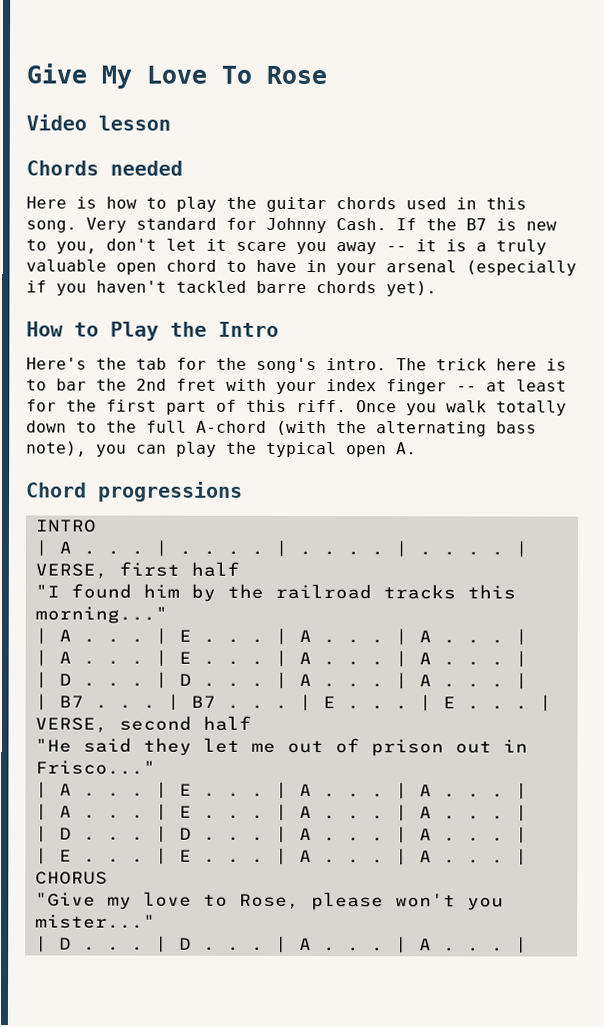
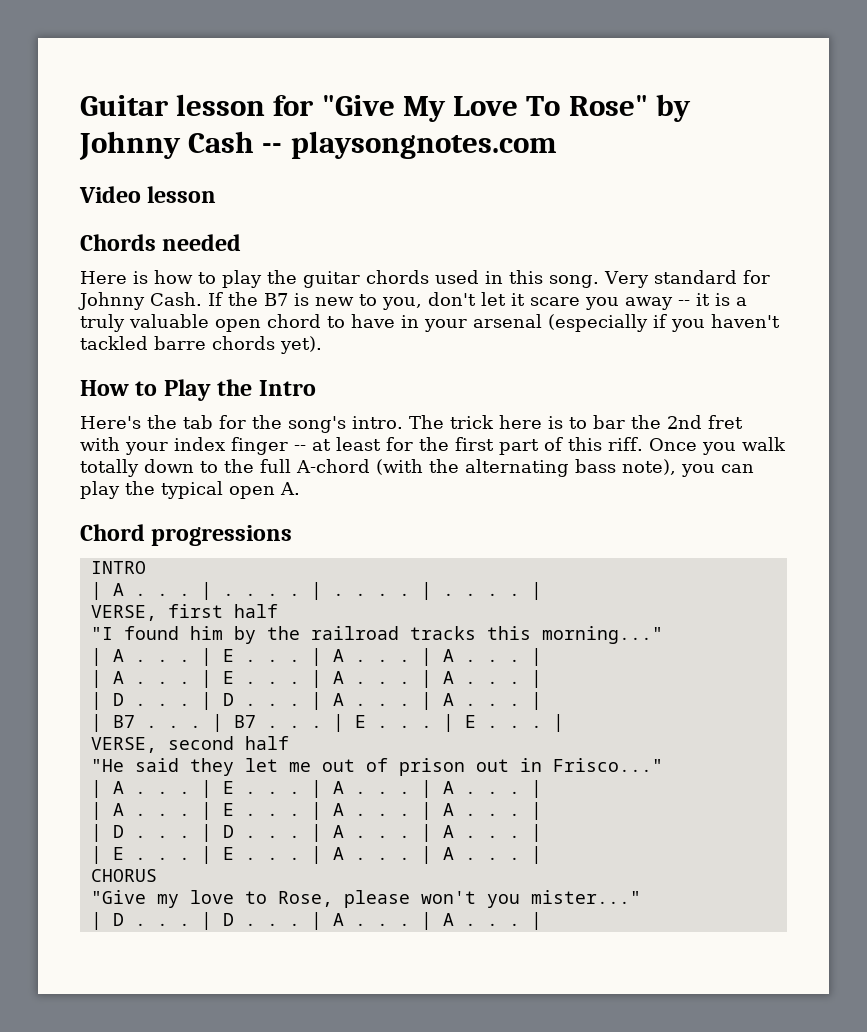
[26,63,327,89] Give My Love To Rose -> [80,94,691,122] [79,131,557,160] Guitar lesson for "Give My Love To Rose" by Johnny Cash -- playsongnotes.com

